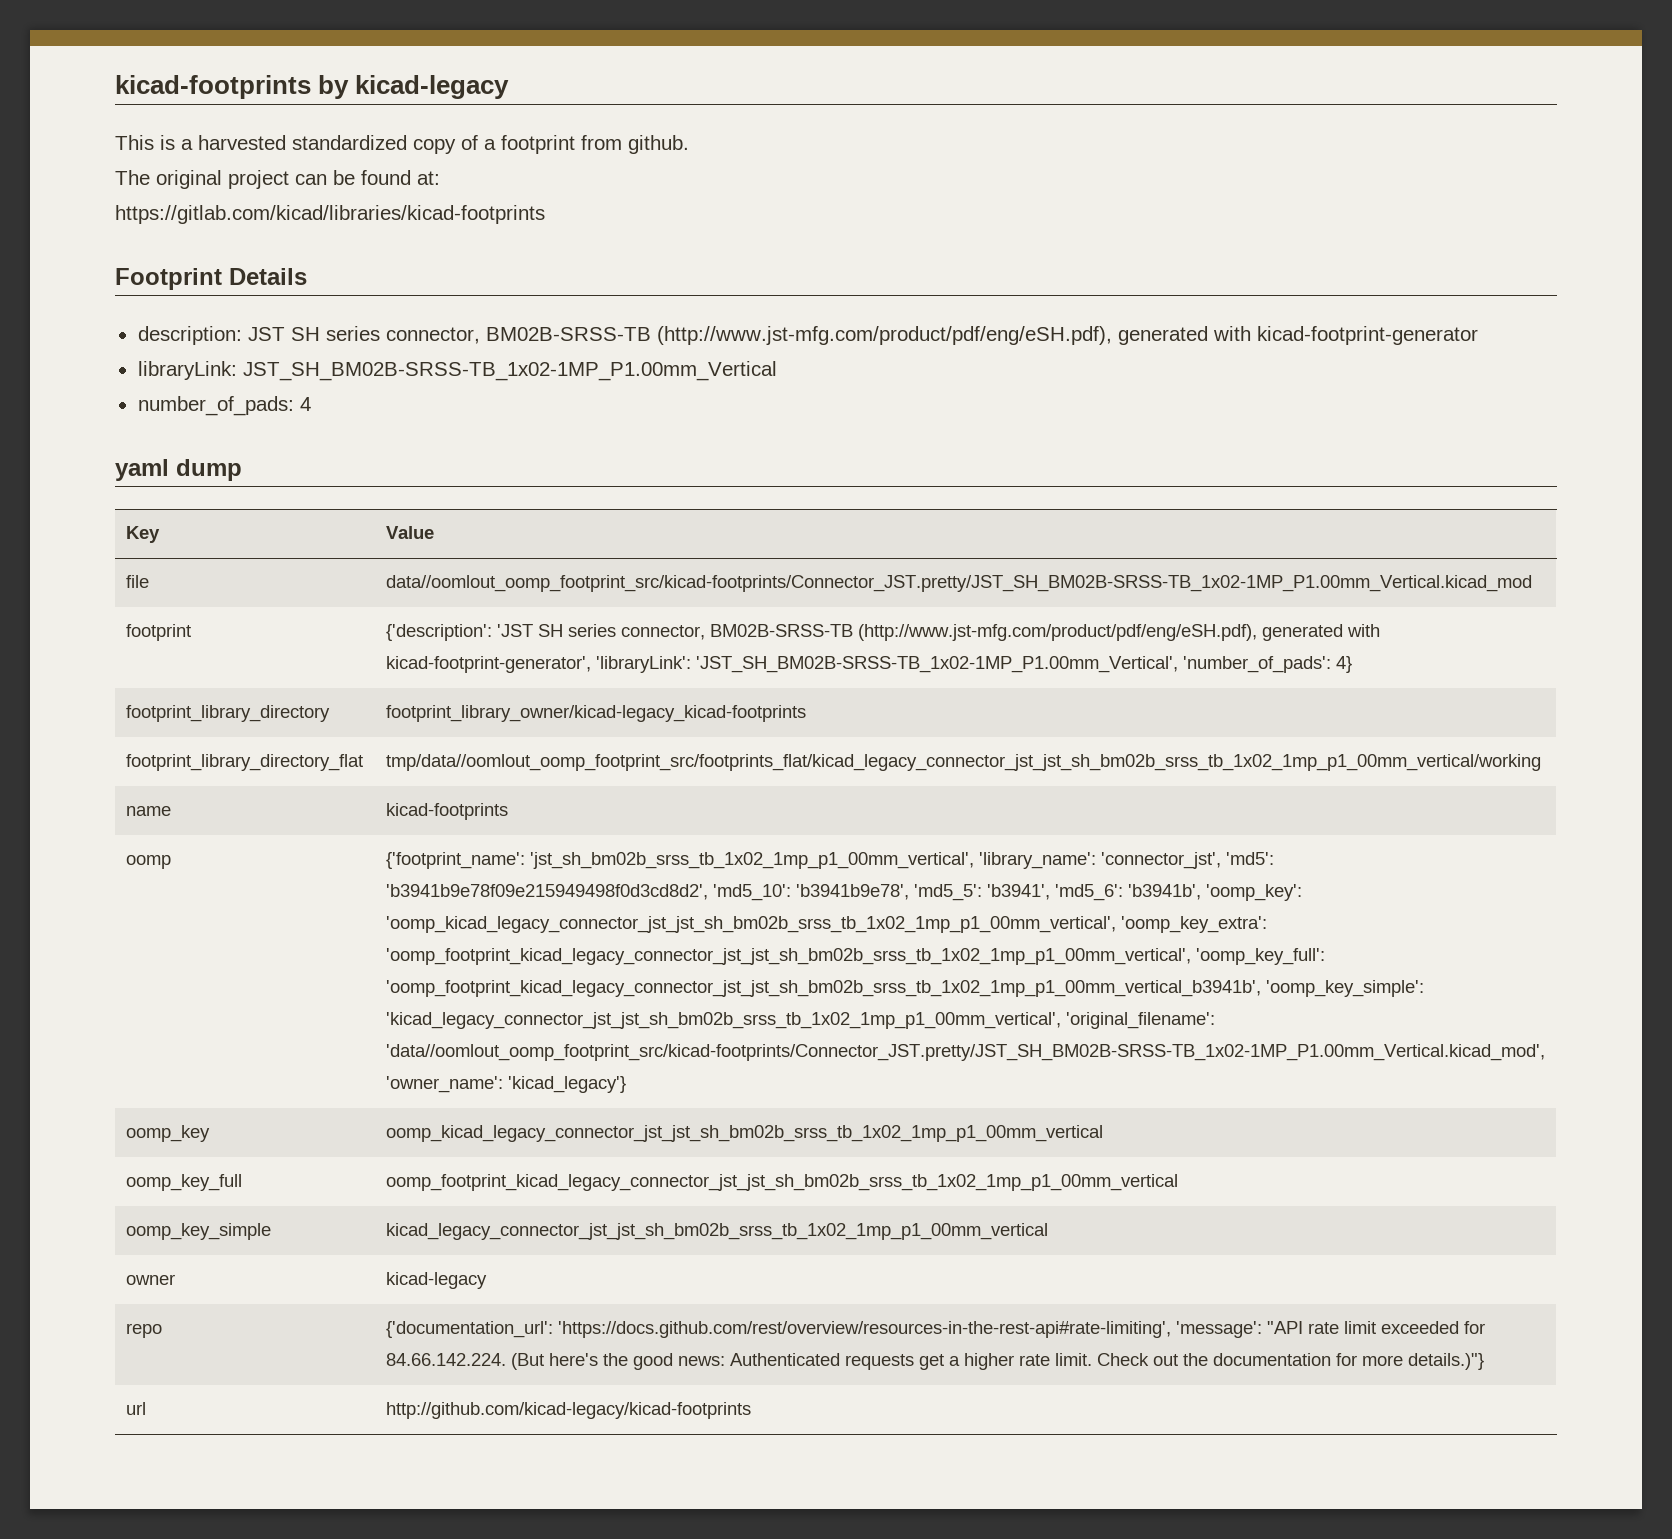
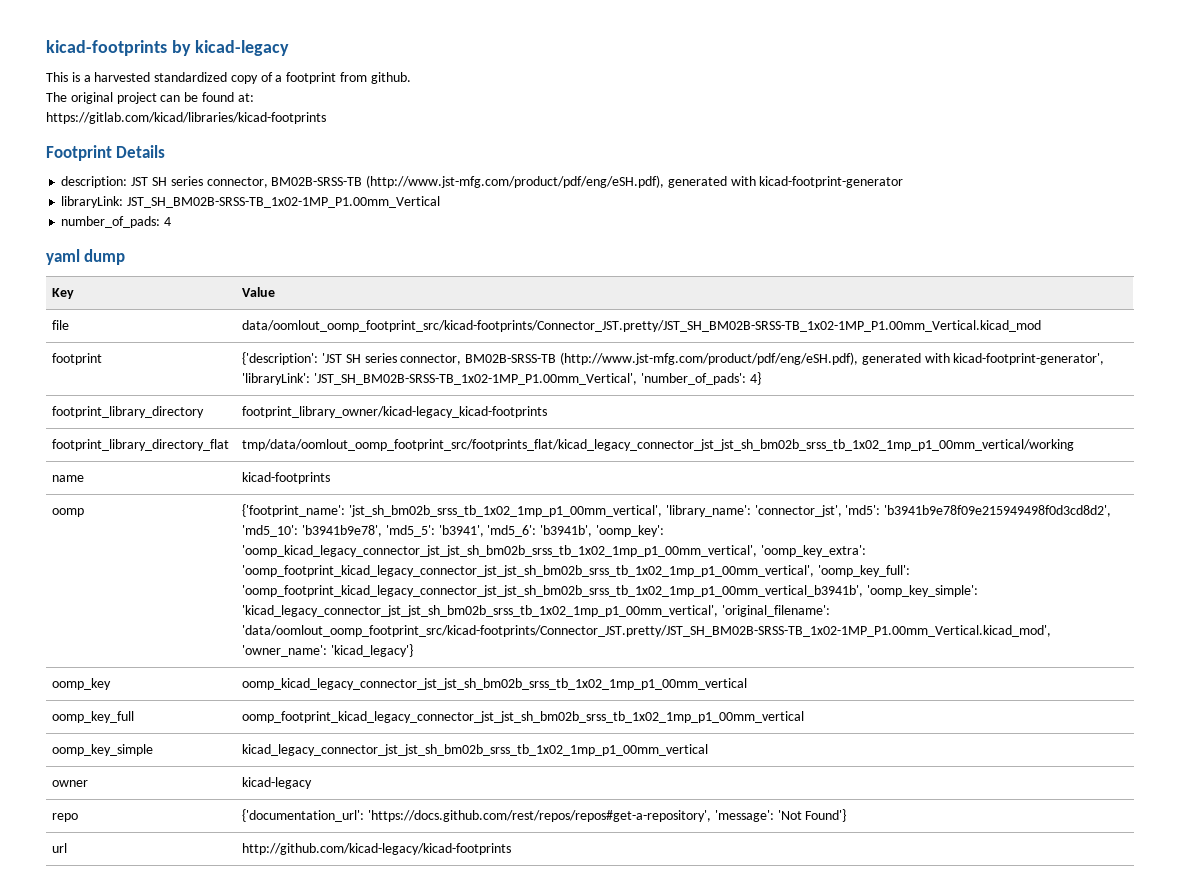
[386,575,1533,592] data//oomlout_oomp_footprint_src/kicad-footprints/Connector_JST.pretty/JST_SH_BM02B-SRSS-TB_1x02-1MP_P1.00mm_Vertical.kicad_mod -> [242,320,1042,332] data/oomlout_oomp_footprint_src/kicad-footprints/Connector_JST.pretty/JST_SH_BM02B-SRSS-TB_1x02-1MP_P1.00mm_Vertical.kicad_mod
[386,754,1542,771] tmp/data//oomlout_oomp_footprint_src/footprints_flat/kicad_legacy_connector_jst_jst_sh_bm02b_srss_tb_1x02_1mp_p1_00mm_vertical/working -> [242,439,1075,451] tmp/data/oomlout_oomp_footprint_src/footprints_flat/kicad_legacy_connector_jst_jst_sh_bm02b_srss_tb_1x02_1mp_p1_00mm_vertical/working
[386,1044,1546,1061] 'data//oomlout_oomp_footprint_src/kicad-footprints/Connector_JST.pretty/JST_SH_BM02B-SRSS-TB_1x02-1MP_P1.00mm_Vertical.kicad_mod', -> [242,625,1052,637] 'data/oomlout_oomp_footprint_src/kicad-footprints/Connector_JST.pretty/JST_SH_BM02B-SRSS-TB_1x02-1MP_P1.00mm_Vertical.kicad_mod',
[558,1321,1486,1338] [386,1353,1485,1370] 'https://docs.github.com/rest/overview/resources-in-the-rest-api#rate-limiting', 'message': "API rate limit exceeded for 84.66.142.224. (But here's the good news: Authenticated requests get a higher rate limit. Check out the documentation for more details.)"} -> [368,809,847,822] 'https://docs.github.com/rest/repos/repos#get-a-repository', 'message': 'Not Found'}

